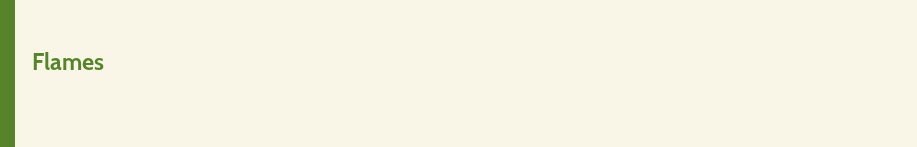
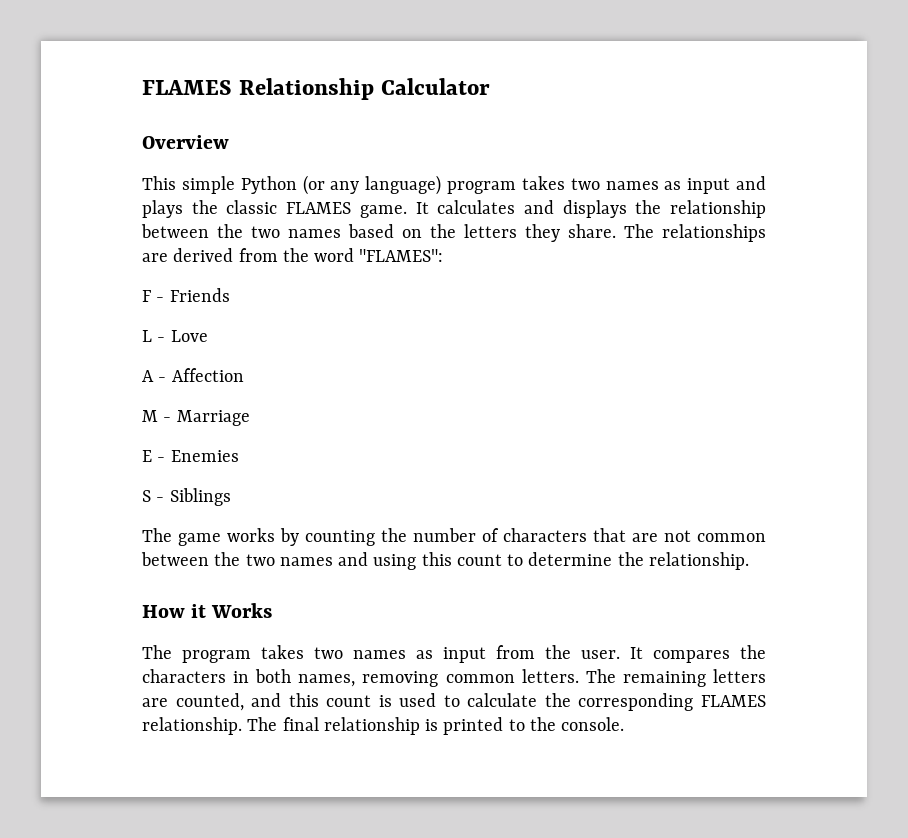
[32,52,104,70] Flames -> [142,78,491,100] [142,135,229,149] [142,175,766,195] [142,200,766,218] [141,224,766,242] [142,248,444,262] [142,288,230,302] [142,330,208,342] [142,368,244,382] [142,410,250,426] [142,450,239,462] [142,488,231,506] [142,528,766,546] [141,552,749,570] [142,603,273,618] [142,645,766,663] [142,669,766,687] [142,693,766,711] [142,717,625,735] FLAMES Relationship Calculator // Overview // This simple Python (or any language) program takes two names as input and plays the classic FLAMES game. It calculates and displays the relationship between the two names based on the letters they share. The relationships are derived from the word "FLAMES": // F - Friends // L - Love // A - Affection // M - Marriage // E - Enemies // S - Siblings // The game works by counting the number of characters that are not common between the two names and using this count to determine the relationship. // How it Works // The program takes two names as input from the user. It compares the characters in both names, removing common letters. The remaining letters are counted, and this count is used to calculate the corresponding FLAMES relationship. The final relationship is printed to the console.

